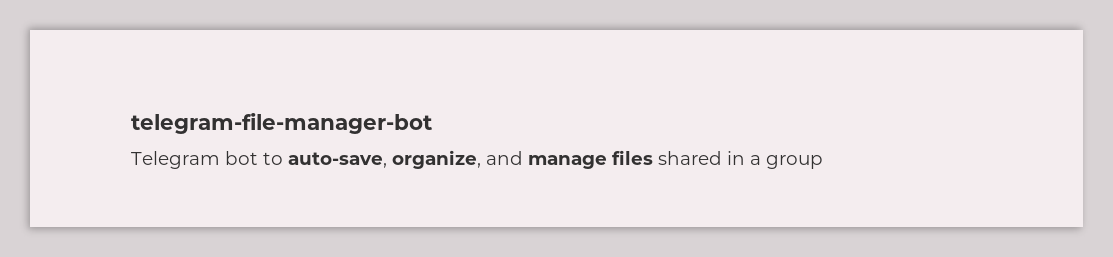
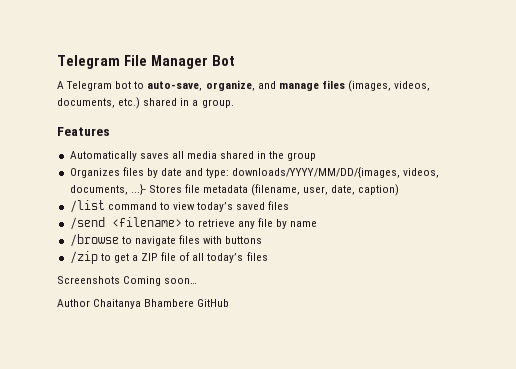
[131,113,432,134] telegram-file-manager-bot // -> [57,55,235,69] [57,81,64,89] Telegram File Manager Bot // A
[658,151,823,169] shared in a group -> [347,80,431,92] [57,97,234,109] [57,127,110,136] [69,151,317,161] [69,167,440,178] [69,184,400,196] [69,200,290,213] [69,217,318,230] [69,234,263,247] [69,251,268,264] [57,276,198,286] [57,299,230,309] (images, videos, documents, etc.) shared in a group. // Features // Automatically saves all media shared in the group // Organizes files by date and type: downloads/YYYY/MM/DD/{images, videos, documents, ...}- Stores file metadata (filename, user, date, caption) // /list command to view today’s saved files // /send <filename> to retrieve any file by name // /browse to navigate files with buttons // /zip to get a ZIP file of all today’s files // Screenshots Coming soon… // Author Chaitanya Bhambere GitHub

